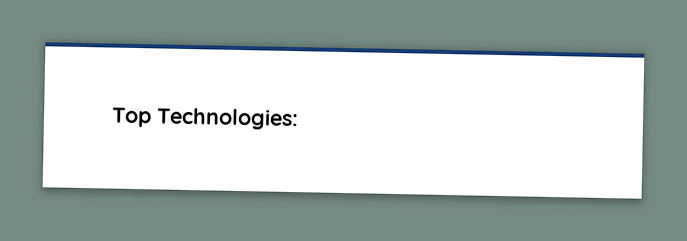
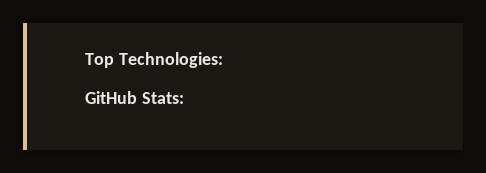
(299, 119) none -> [85,91,184,104] // GitHub Stats:

